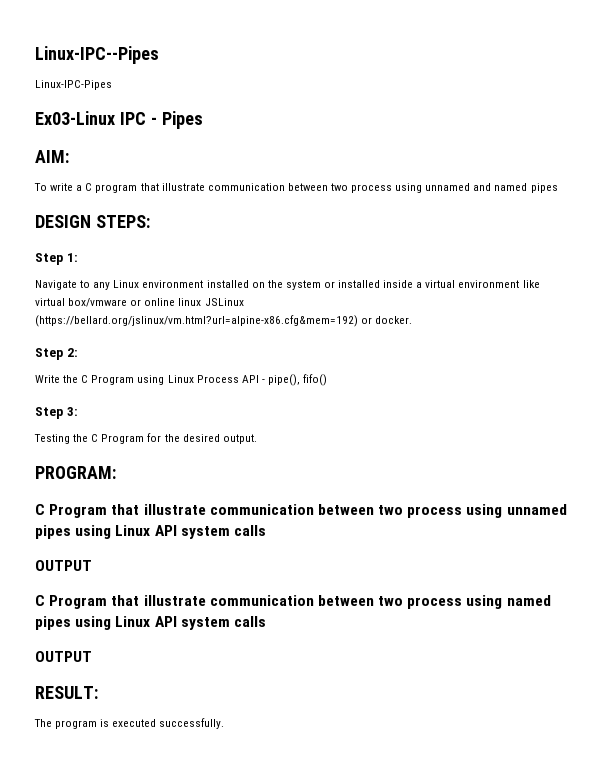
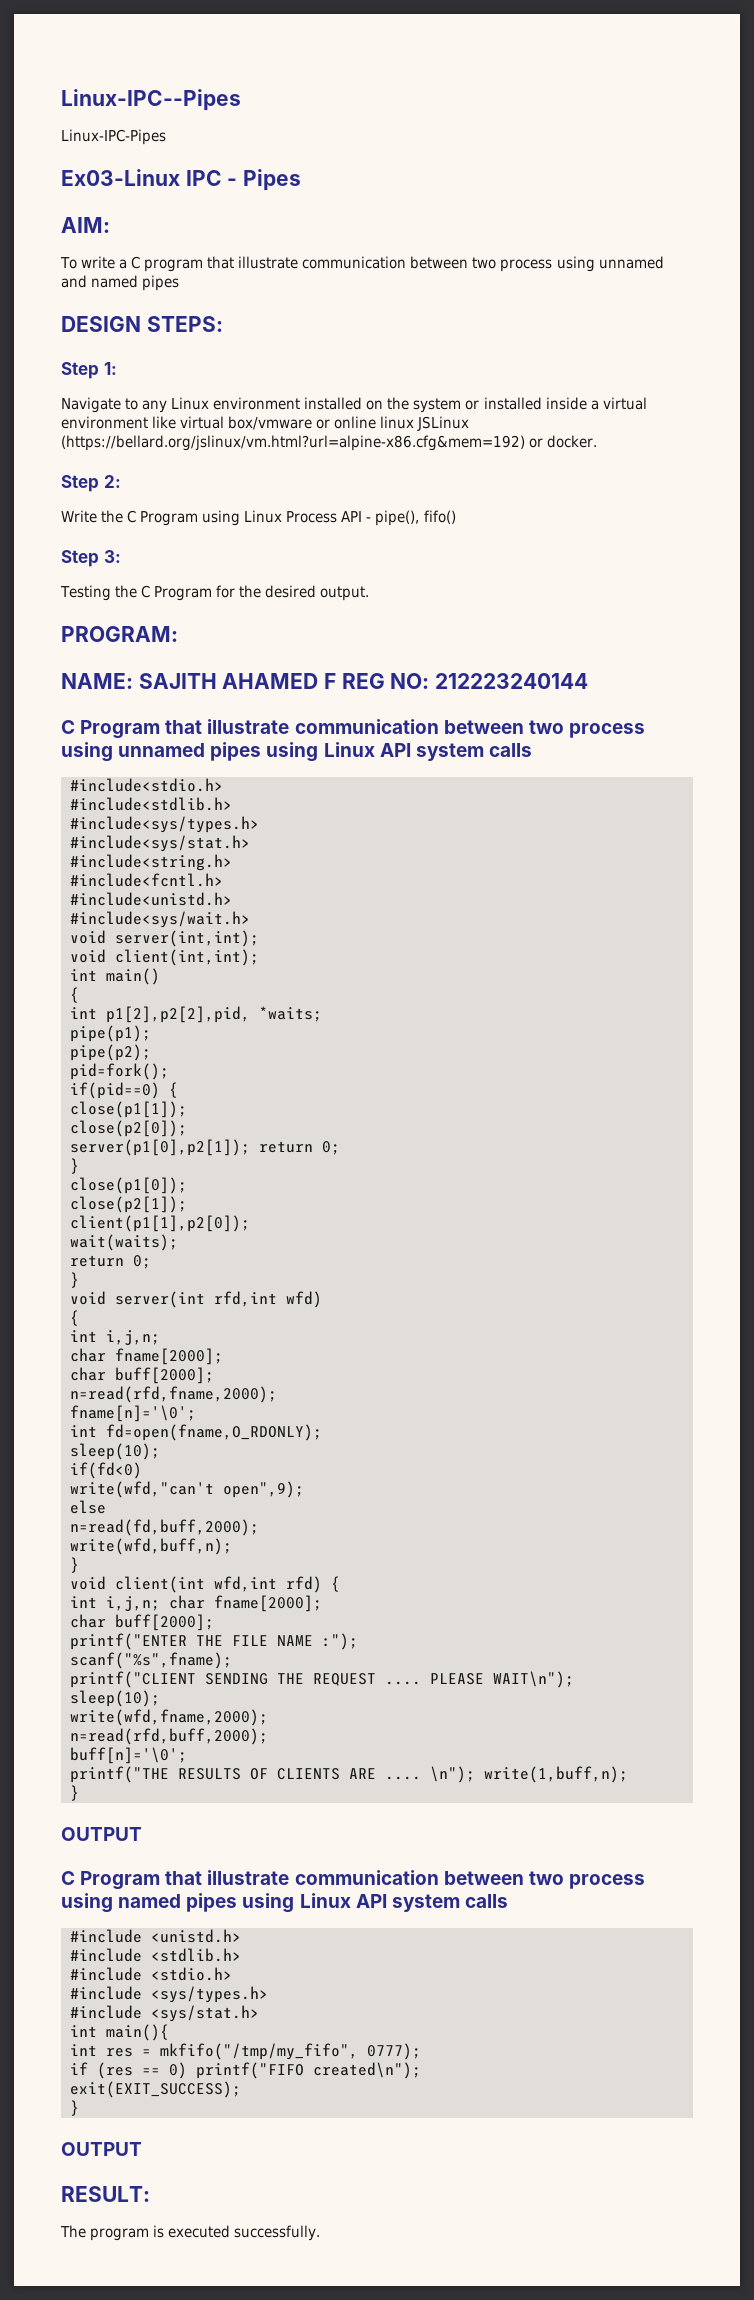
(116, 472) none -> [61,673,589,689] // NAME: SAJITH AHAMED F REG NO: 212223240144
(266, 530) none -> [70,778,223,792] [70,797,232,811] [70,816,259,833] [70,835,250,852] [70,854,232,871] [70,873,223,887] [70,892,232,906] [70,911,250,928] [70,930,259,947] [70,949,259,966] [70,968,160,985] [70,987,79,1003] [70,1006,322,1023] [70,1025,151,1042] [70,1044,151,1061] [70,1063,169,1080] [70,1082,178,1099] [70,1101,187,1118] [70,1120,187,1137] [70,1139,340,1156] [70,1158,79,1174] [70,1177,187,1194] [70,1196,187,1213] [70,1215,250,1232] [70,1234,178,1251] [70,1255,151,1269] [70,1272,79,1288] [70,1291,322,1308] [70,1310,79,1326] [70,1330,160,1345] [70,1348,223,1365] [70,1367,214,1384] [70,1386,277,1403] [70,1405,196,1422] [70,1424,322,1441] [70,1443,160,1460] [70,1462,142,1479] [70,1481,304,1498] [70,1500,106,1514] [70,1519,259,1536] [70,1538,232,1555] [70,1557,79,1573] [70,1576,340,1593] [70,1595,322,1612] [70,1614,214,1631] [70,1633,358,1650] [70,1652,232,1669] [70,1671,574,1688] [70,1690,160,1707] [70,1709,268,1726] [70,1728,268,1745] [70,1747,187,1764] [70,1766,628,1783] [70,1785,79,1801] // #include<stdio.h> // #include<stdlib.h> // #include<sys/types.h> // #include<sys/stat.h> // #include<string.h> // #include<fcntl.h> // #include<unistd.h> // #include<sys/wait.h> // void server(int,int); // void client(int,int); // int main() // { // int p1[2],p2[2],pid, *waits; // pipe(p1); // pipe(p2); // pid=fork(); // if(pid==0) { // close(p1[1]); // close(p2[0]); // server(p1[0],p2[1]); return 0; // } // close(p1[0]); // close(p2[1]); // client(p1[1],p2[0]); // wait(waits); // return 0; // } // void server(int rfd,int wfd) // { // int i,j,n; // char fname[2000]; // char buff[2000]; // n=read(rfd,fname,2000); // fname[n]='\0'; // int fd=open(fname,O_RDONLY); // sleep(10); // if(fd<0) // write(wfd,"can't open",9); // else // n=read(fd,buff,2000); // write(wfd,buff,n); // } // void client(int wfd,int rfd) { // int i,j,n; char fname[2000]; // char buff[2000]; // printf("ENTER THE FILE NAME :"); // scanf("%s",fname); // printf("CLIENT SENDING THE REQUEST .... PLEASE WAIT\n"); // sleep(10); // write(wfd,fname,2000); // n=read(rfd,buff,2000); // buff[n]='\0'; // printf("THE RESULTS OF CLIENTS ARE .... \n"); write(1,buff,n); // }
(266, 621) none -> [70,1929,241,1943] [70,1948,241,1962] [70,1967,232,1981] [70,1986,268,2003] [70,2005,259,2022] [70,2024,169,2041] [70,2043,421,2060] [70,2062,421,2079] [70,2081,241,2098] [70,2100,79,2116] // #include <unistd.h> // #include <stdlib.h> // #include <stdio.h> // #include <sys/types.h> // #include <sys/stat.h> // int main(){ // int res = mkfifo("/tmp/my_fifo", 0777); // if (res == 0) printf("FIFO created\n"); // exit(EXIT_SUCCESS); // }

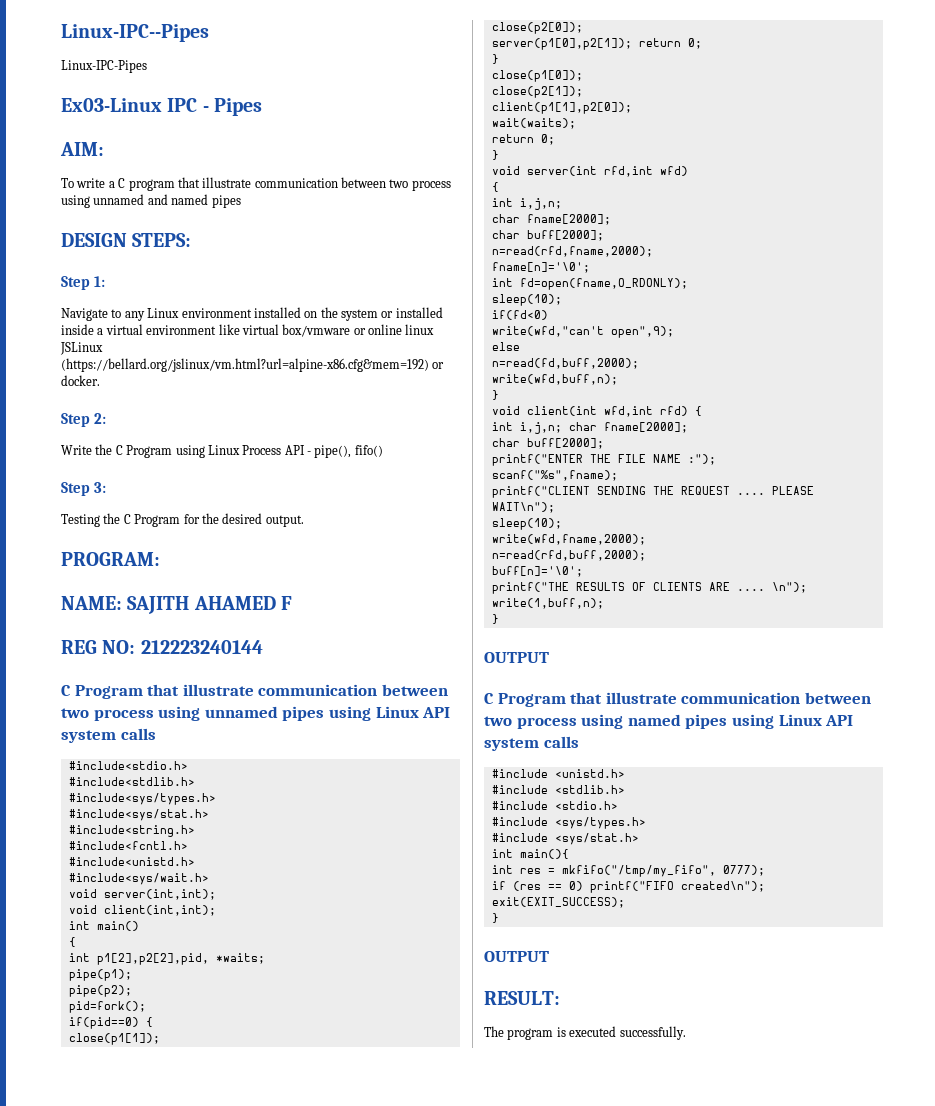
(337, 681) none -> (292, 603) //

